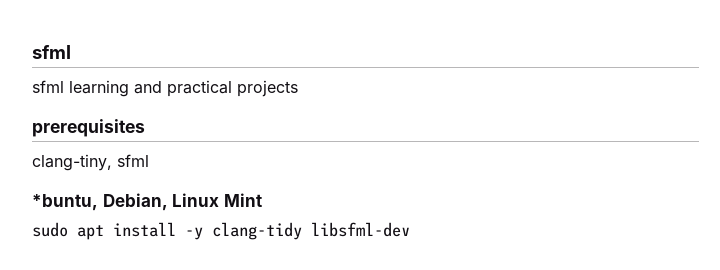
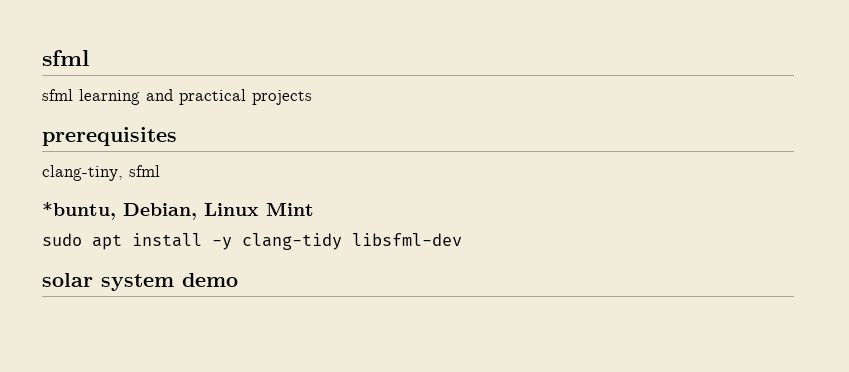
(410, 229) none -> [42,273,238,291] // solar system demo

